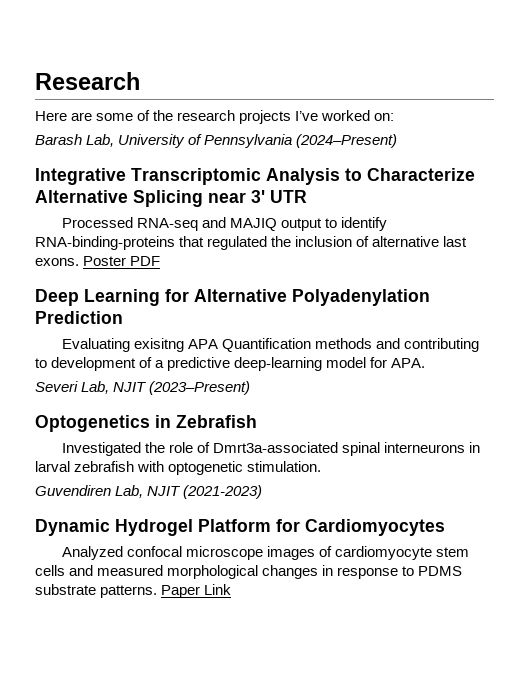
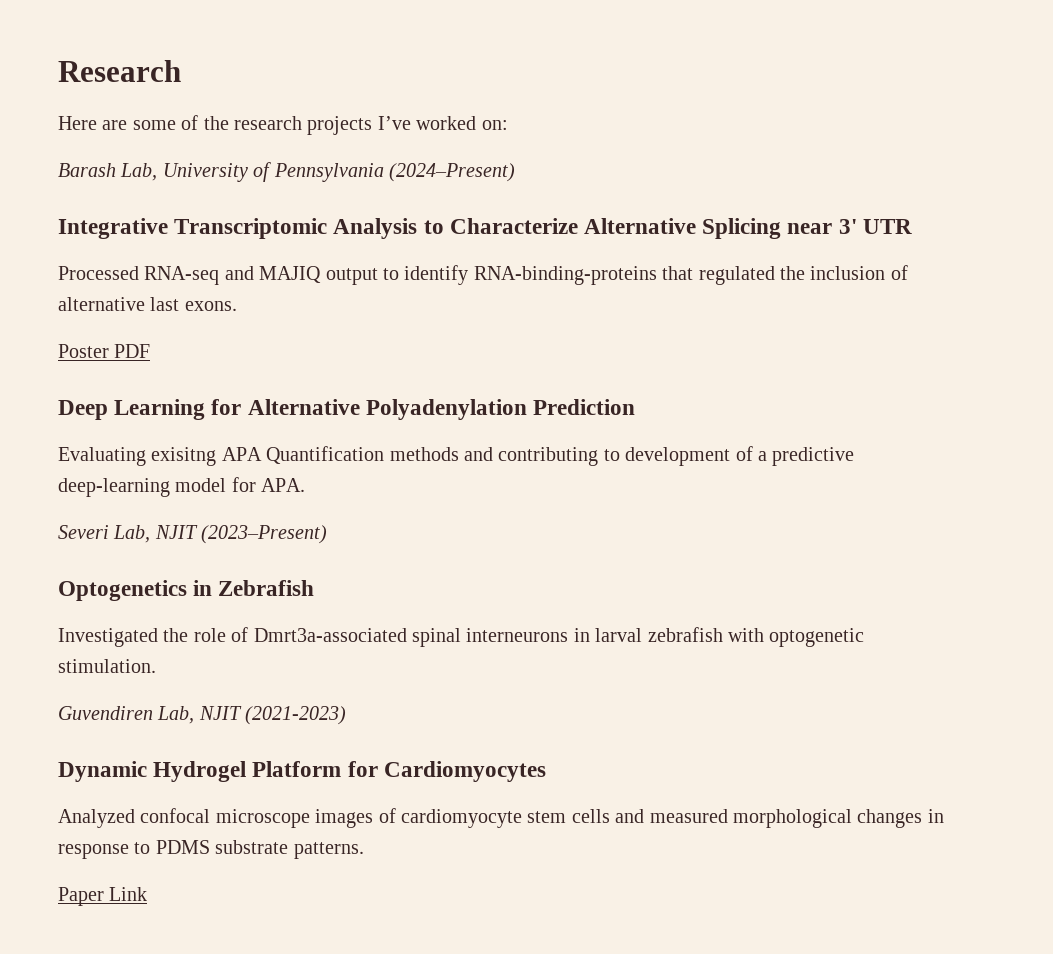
(79, 262) none -> (237, 306) //
(158, 591) none -> (364, 850) //

